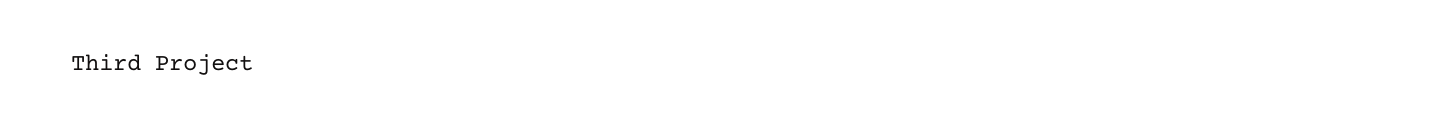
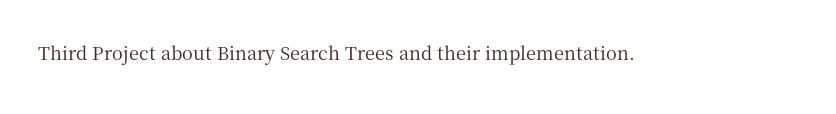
(253, 64) none -> [161,45,635,65] about Binary Search Trees and their implementation.

